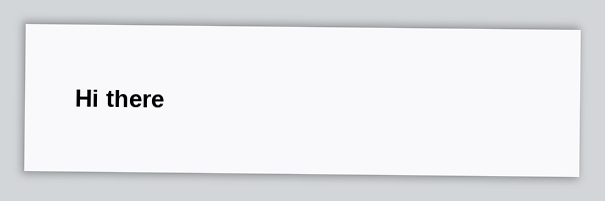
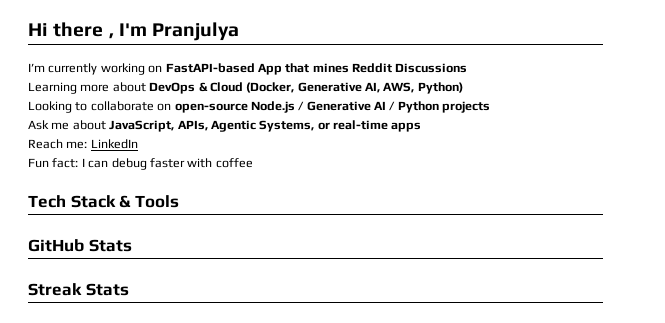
(165, 98) none -> [108,22,240,41] [28,63,468,75] [28,82,463,94] [28,101,491,113] [28,120,422,132] [28,139,138,149] [28,158,253,170] [28,195,179,208] [28,239,132,252] [28,283,129,296] , I'm Pranjulya // I’m currently working on FastAPI-based App that mines Reddit Discussions // Learning more about DevOps & Cloud (Docker, Generative AI, AWS, Python) // Looking to collaborate on open-source Node.js / Generative AI / Python projects // Ask me about JavaScript, APIs, Agentic Systems, or real-time apps // Reach me: LinkedIn // Fun fact: I can debug faster with coffee // Tech Stack & Tools // GitHub Stats // Streak Stats

